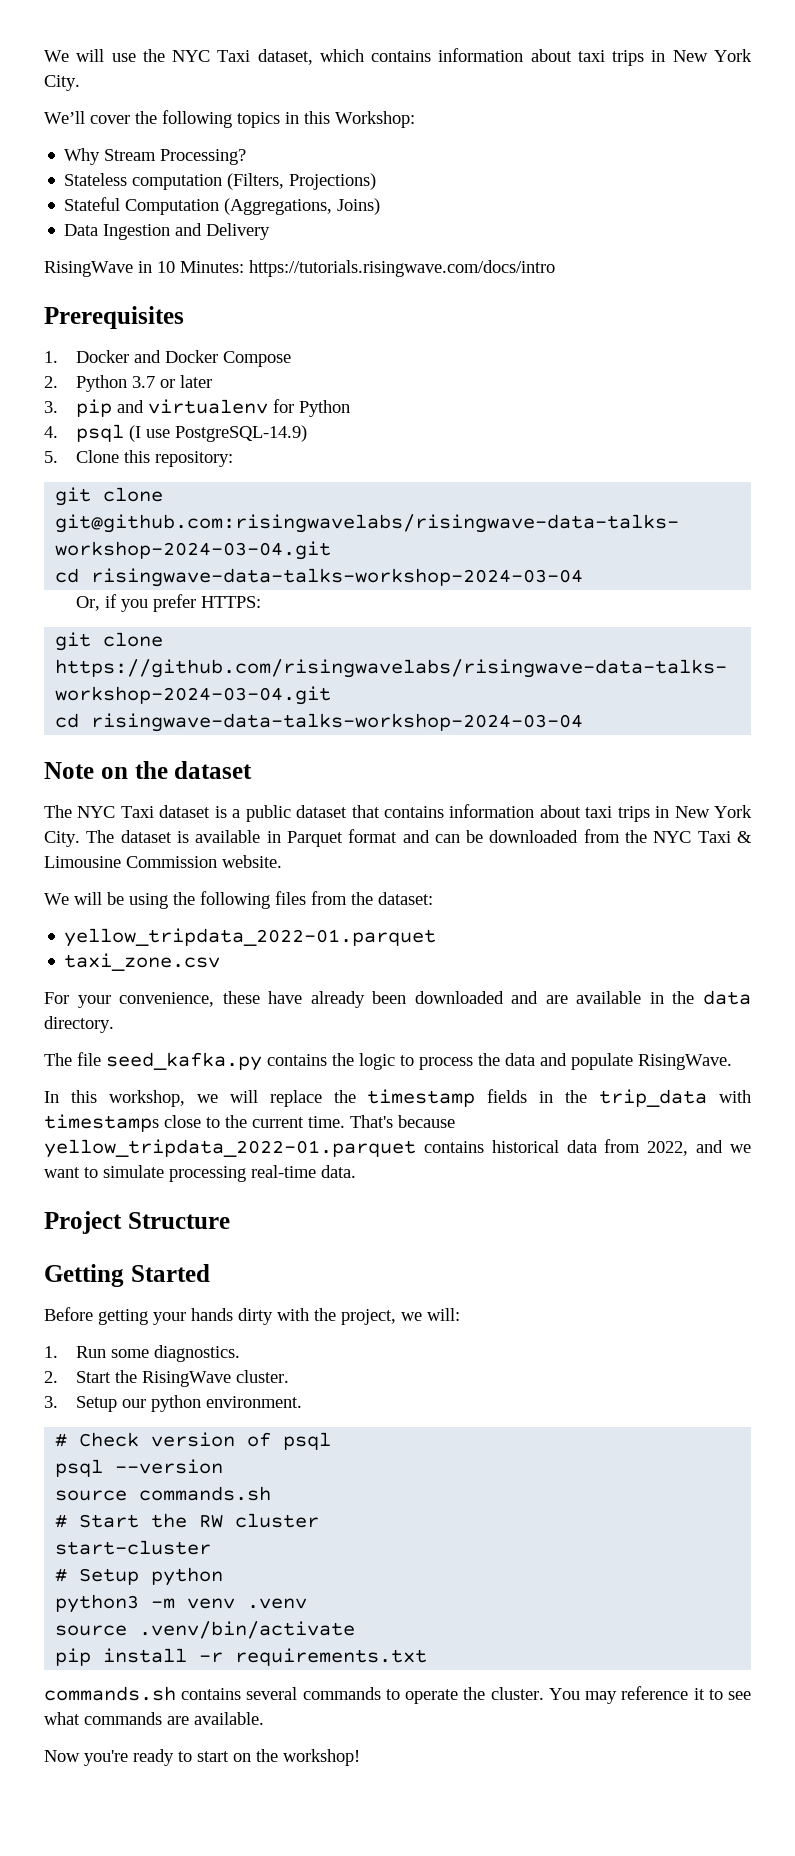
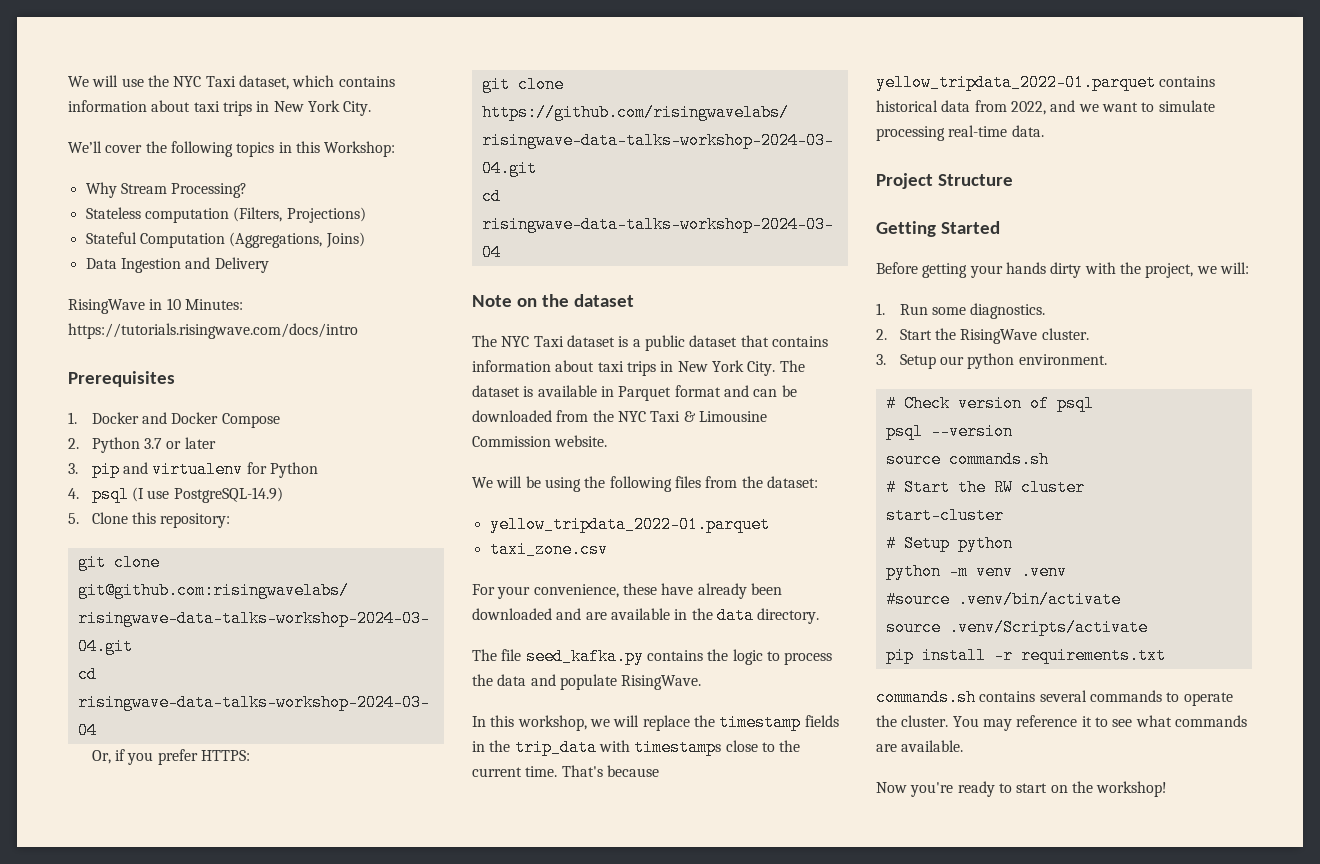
[55,1594,140,1613] python3 -> [885,563,941,580] python
[55,1621,356,1639] // source .venv/bin/activate -> [885,591,1121,608] [885,619,1148,636] // #source .venv/bin/activate // source .venv/Scripts/activate

